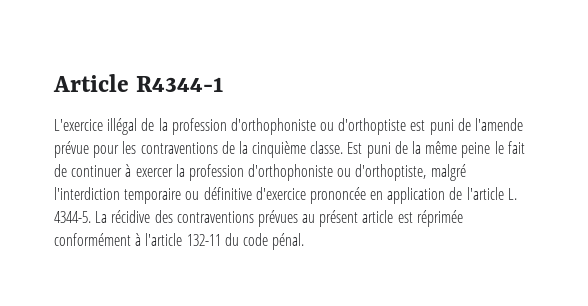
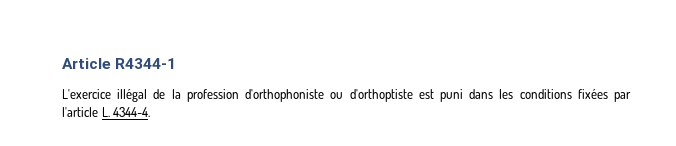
[457,118,523,131] [54,141,525,158] [54,164,466,181] [54,187,517,204] [54,210,463,227] [54,233,305,250] de l'amende prévue pour les contraventions de la cinquième classe. Est puni de la même peine le fait de continuer à exercer la profession d'orthophoniste ou d'orthoptiste, malgré l'interdiction temporaire ou définitive d'exercice prononcée en application de l'article L. 4344-5. La récidive des contraventions prévues au présent article est réprimée conformément à l'article 132-11 du code pénal. -> [469,89,631,102] [62,107,151,117] dans les conditions fixées par l'article L. 4344-4.

